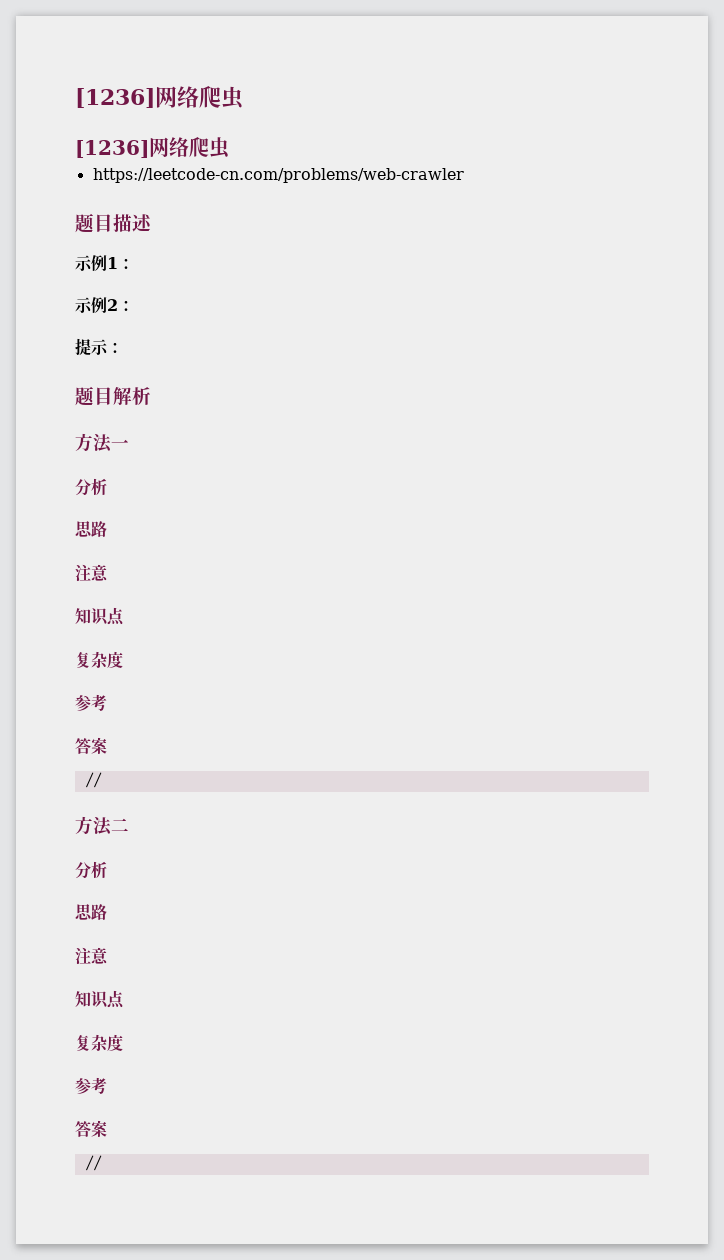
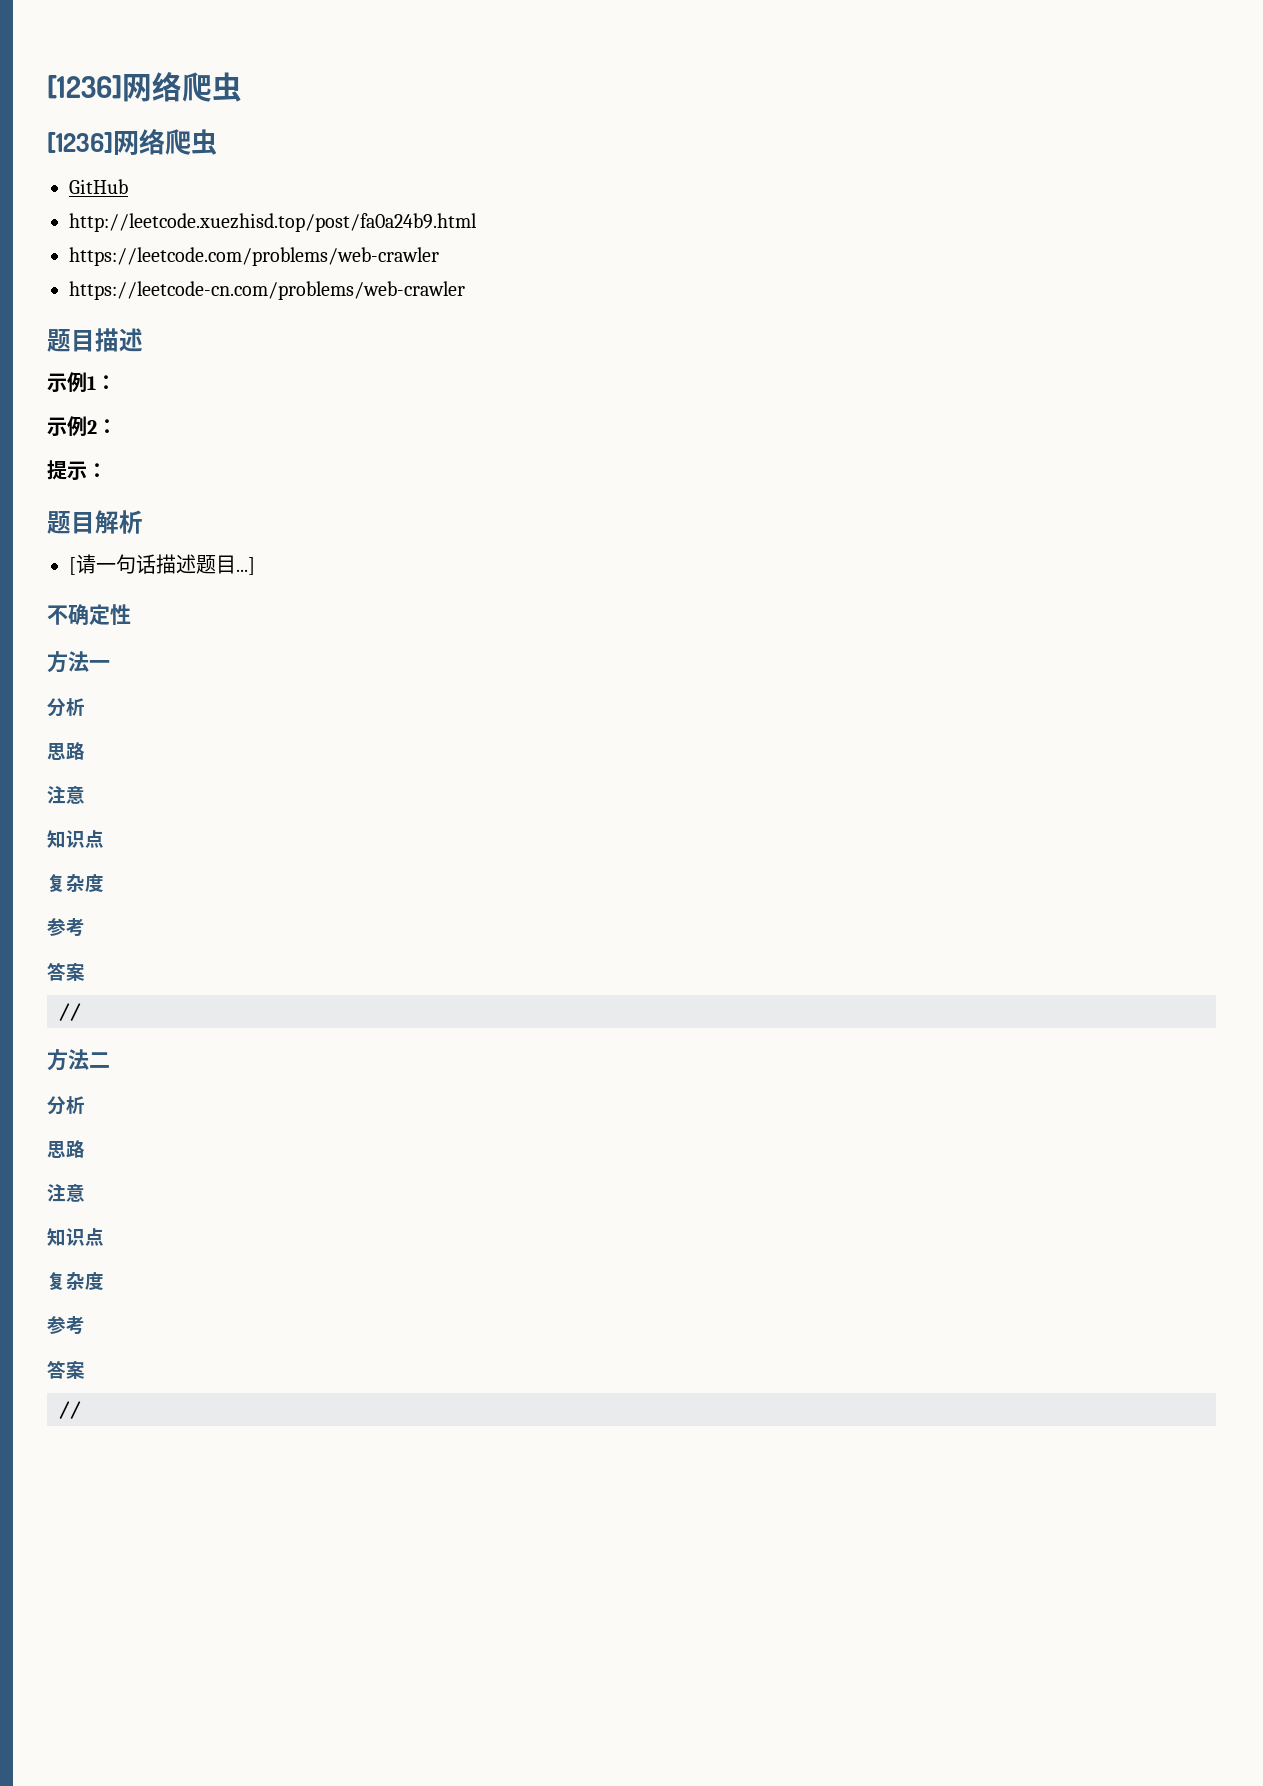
(230, 148) none -> [69,179,128,194] [69,213,477,232] [69,247,439,266] // GitHub // http://leetcode.xuezhisd.top/post/fa0a24b9.html // https://leetcode.com/problems/web-crawler
(151, 396) none -> [69,554,255,575] [47,604,131,625] // [请一句话描述题目...] // 不确定性

